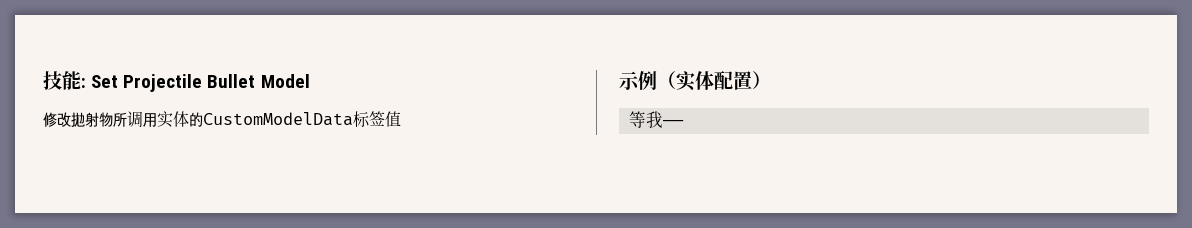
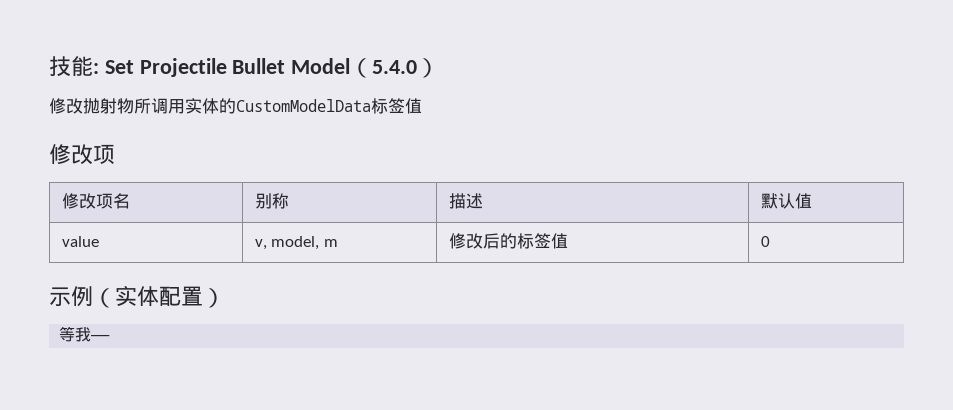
(310, 81) none -> [350,58,440,78] （5.4.0）
(401, 119) none -> [49,144,115,165] [61,193,130,209] [254,193,289,209] [448,193,483,209] [760,193,812,209] [61,236,99,247] [254,236,339,250] [448,233,568,249] [760,236,770,247] // 修改项 // 修改项名 | 别称 | 描述 | 默认值 // value | v, model, m | 修改后的标签值 | 0

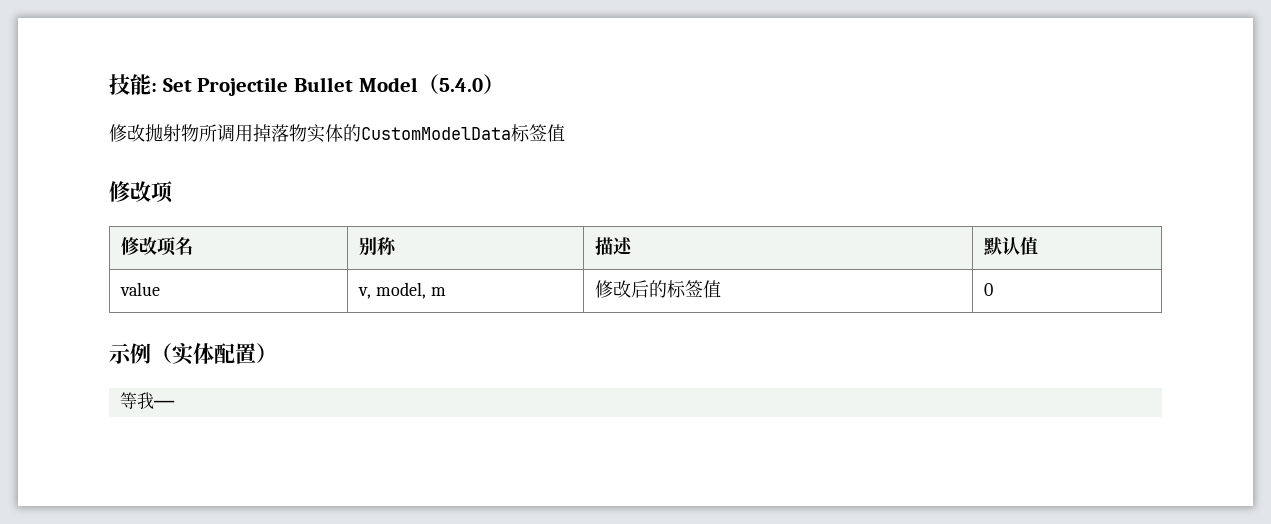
(185, 106) none -> [253,124,307,142] 掉落物

